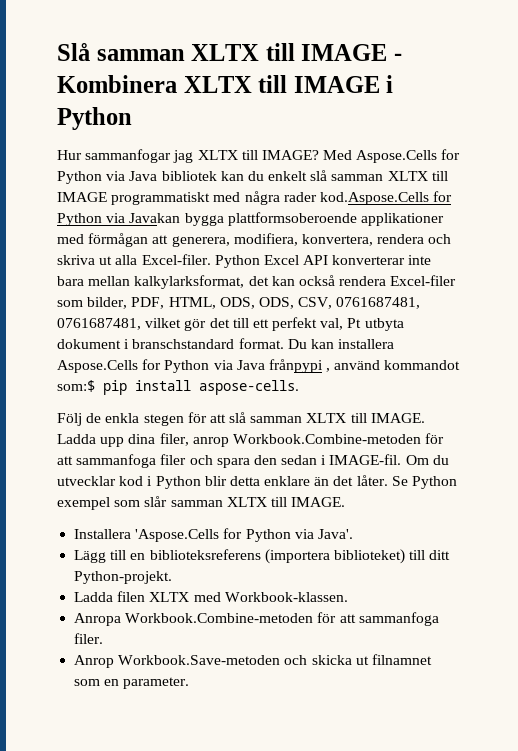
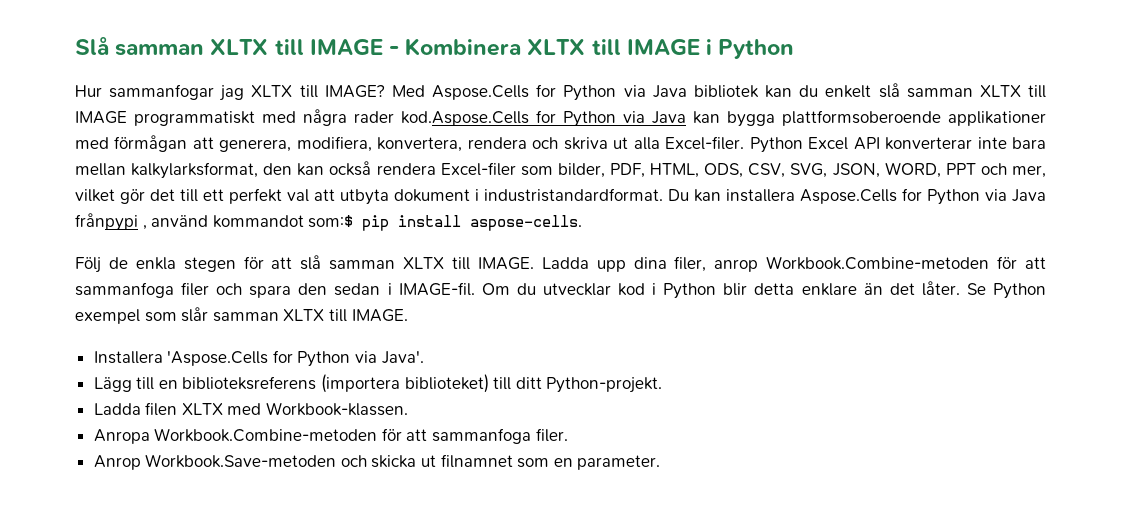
[129,213,181,223] Javakan -> [652,111,720,124] Java kan
[248,276,269,286] det -> [263,163,293,175] den
[258,297,421,309] [57,318,141,330] ODS, CSV, 0761687481, 0761687481, -> [748,162,1046,178] CSV, SVG, JSON, WORD, PPT och mer,
[320,318,362,330] val, Pt -> [287,189,335,202] val att
[132,338,284,349] branschstandard format. -> [484,188,663,202] industristandardformat.

